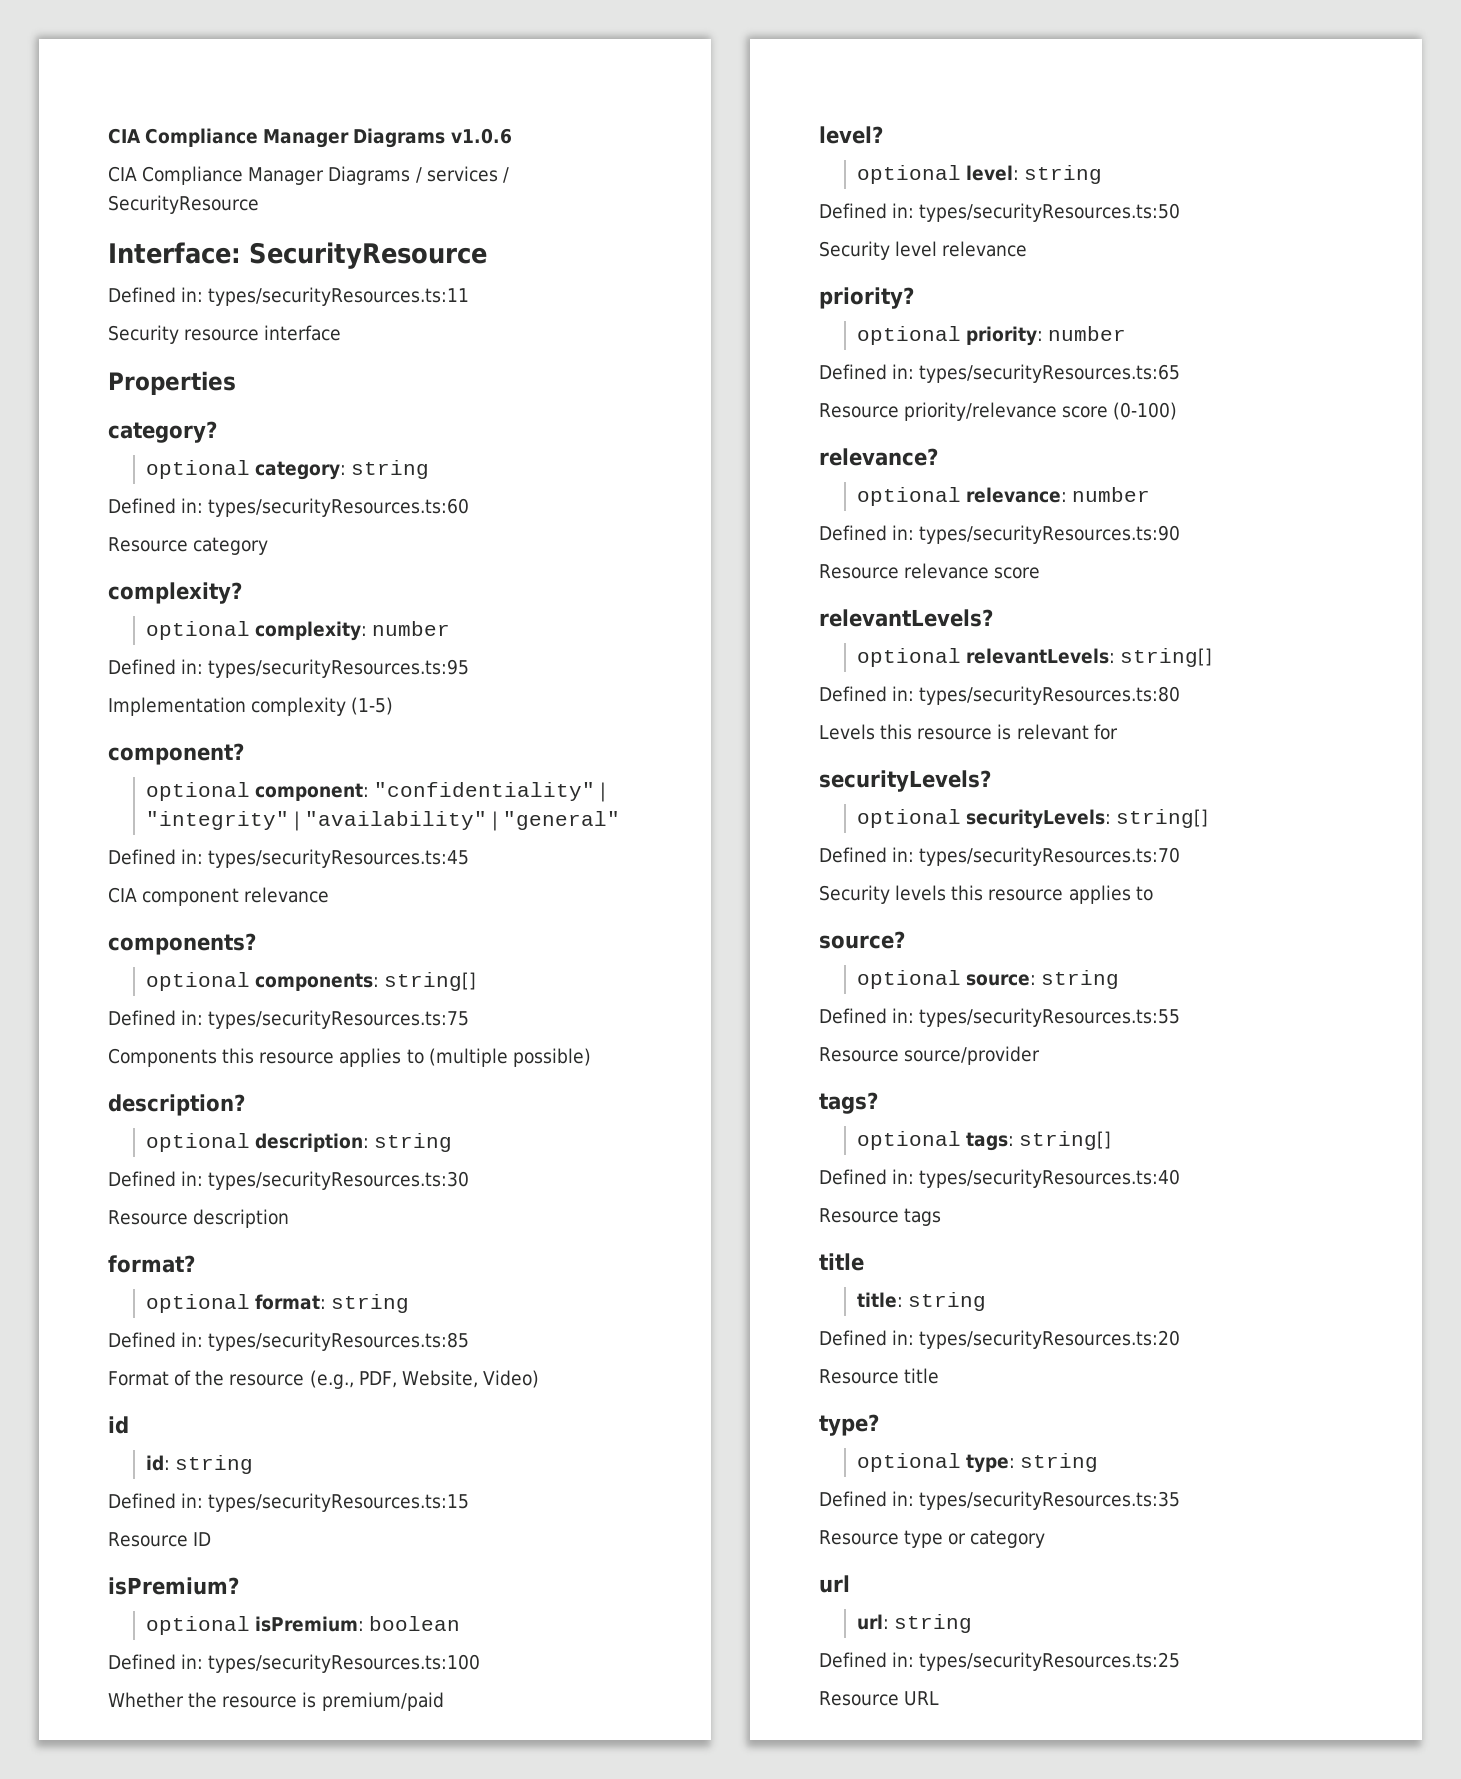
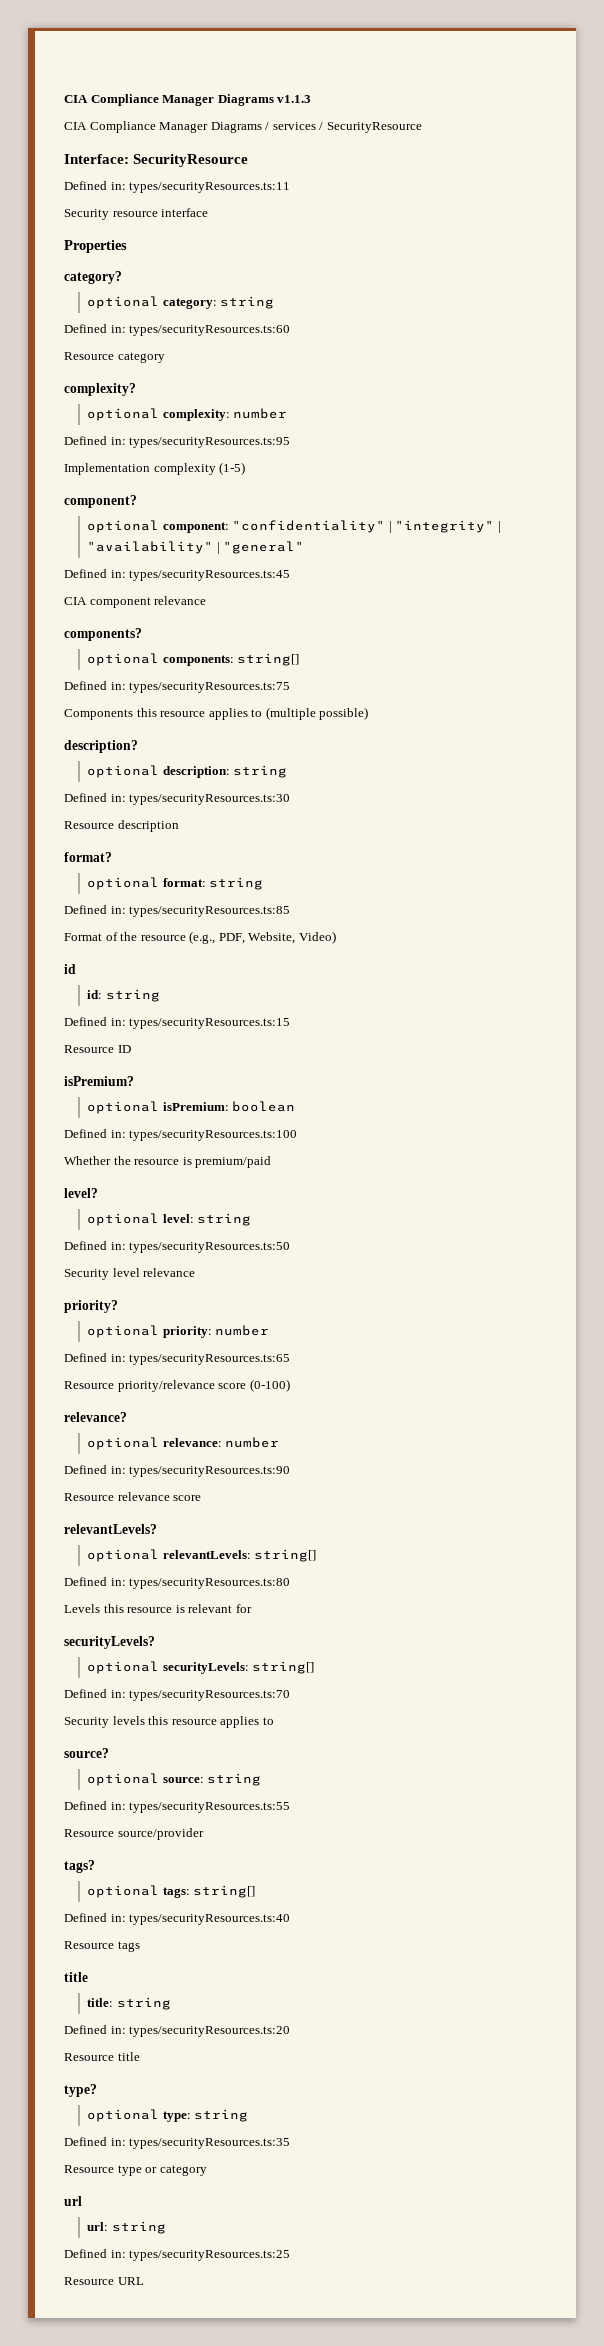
[108,128,512,148] CIA Compliance Manager Diagrams v1.0.6 -> [64,94,312,106] CIA Compliance Manager Diagrams v1.1.3

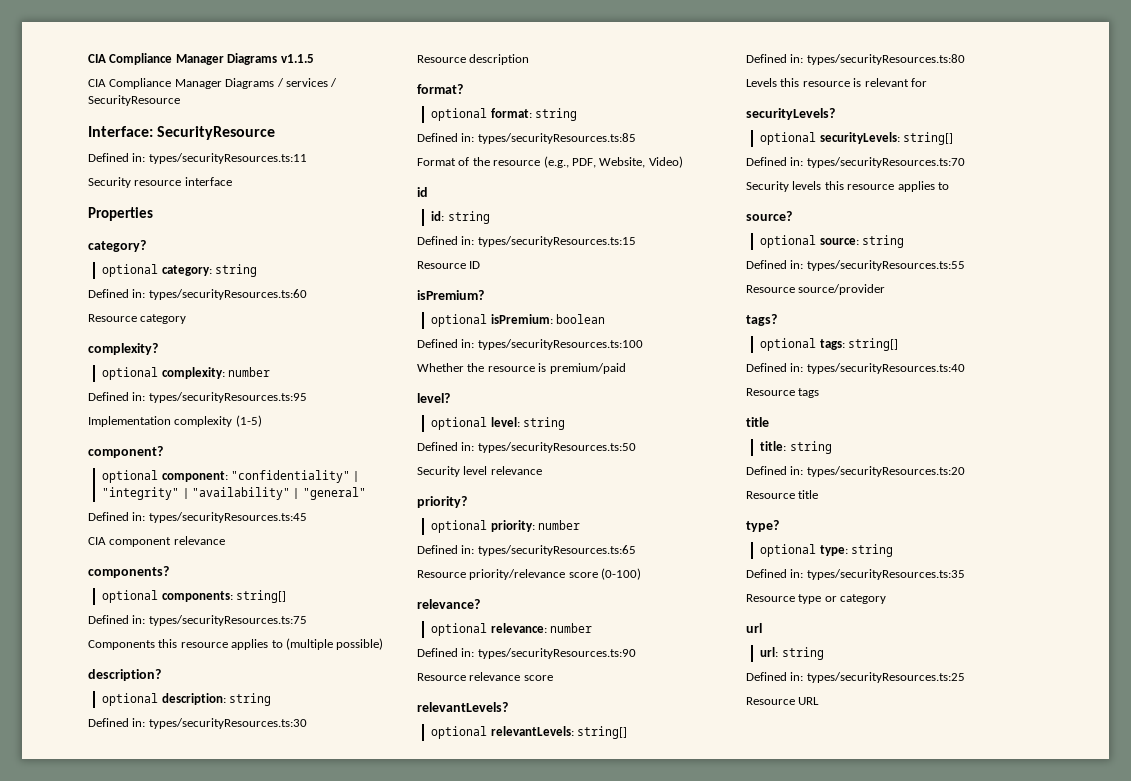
[64,94,312,106] CIA Compliance Manager Diagrams v1.1.3 -> [88,53,314,65] CIA Compliance Manager Diagrams v1.1.5

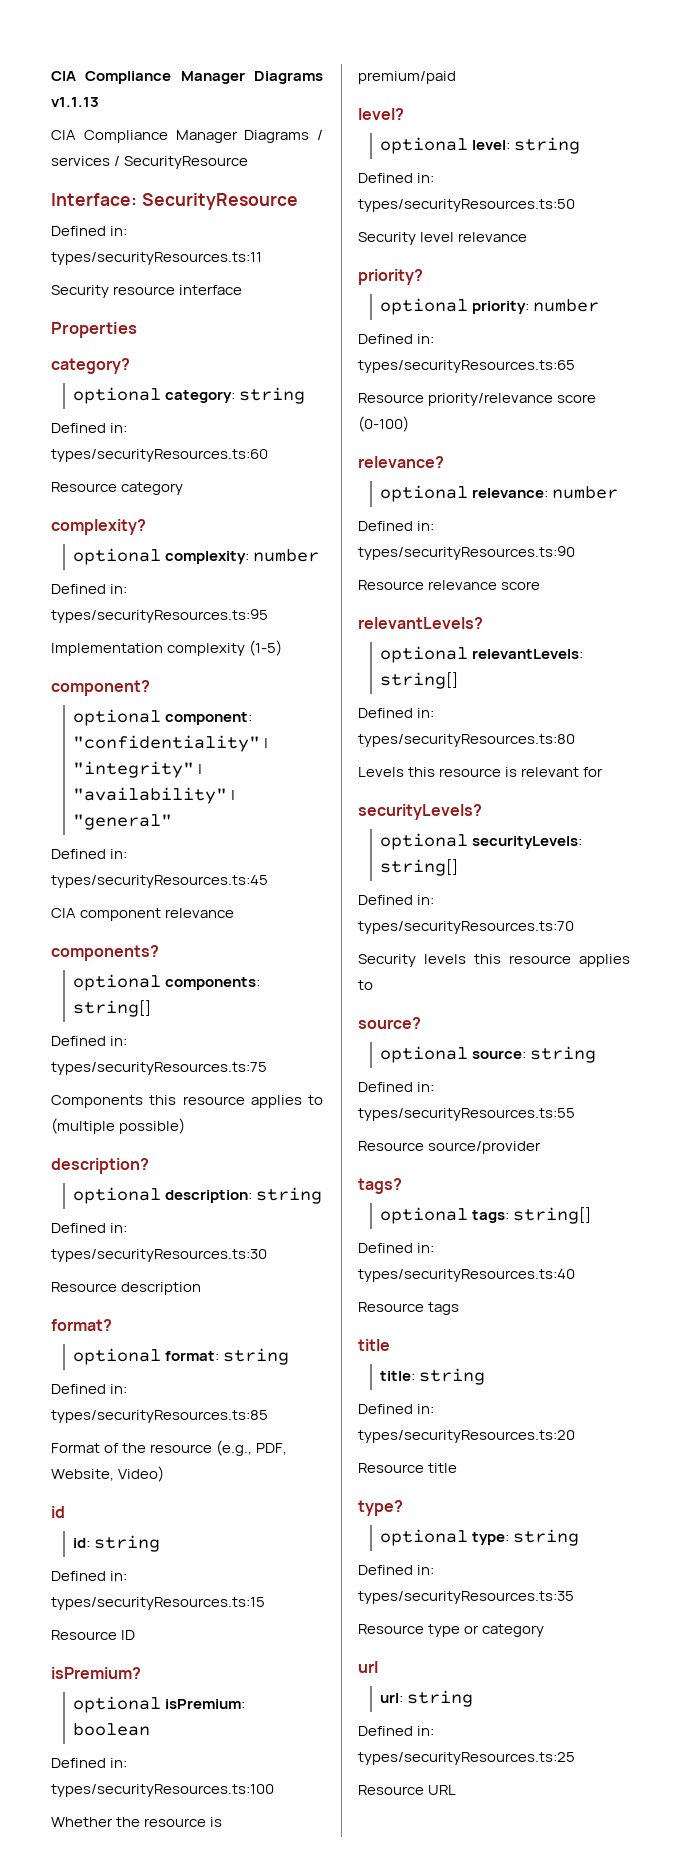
[88,53,314,65] CIA Compliance Manager Diagrams v1.1.5 -> [51,71,323,84] [51,97,99,107] CIA Compliance Manager Diagrams v1.1.13

